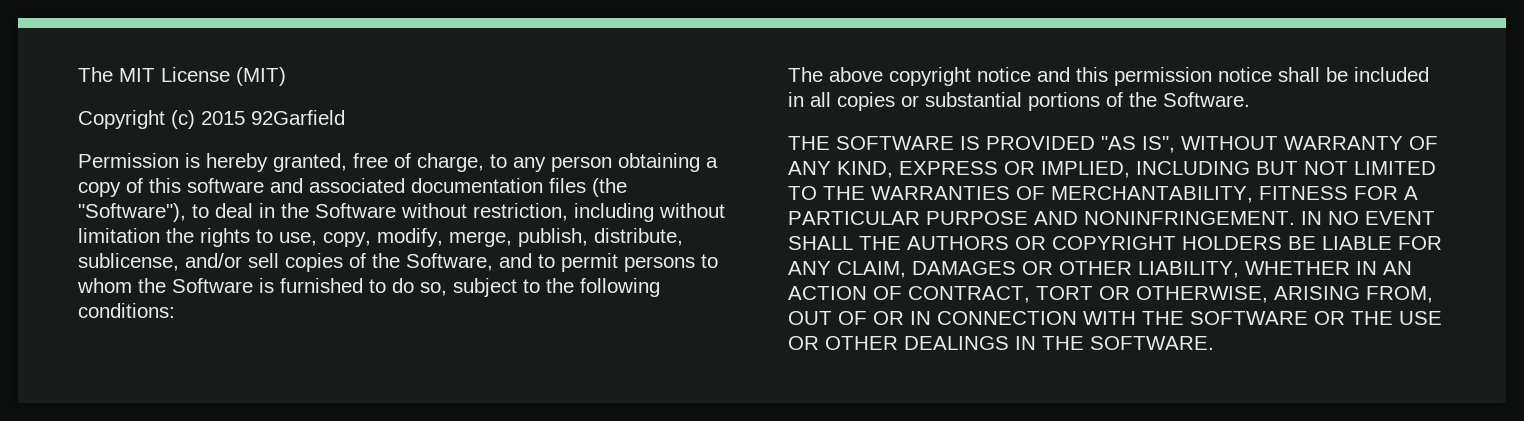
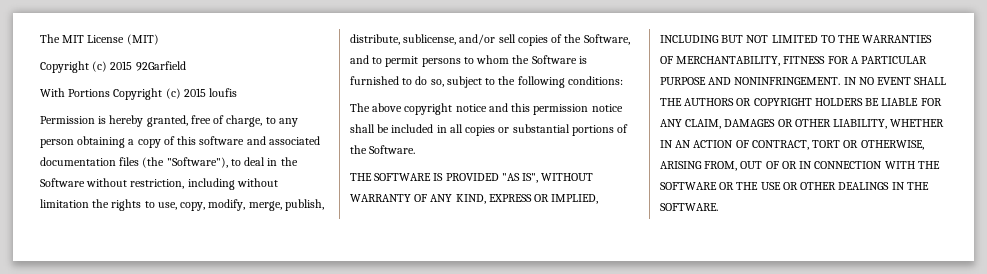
(345, 117) none -> [40,88,238,100] // With Portions Copyright (c) 2015 loufis

